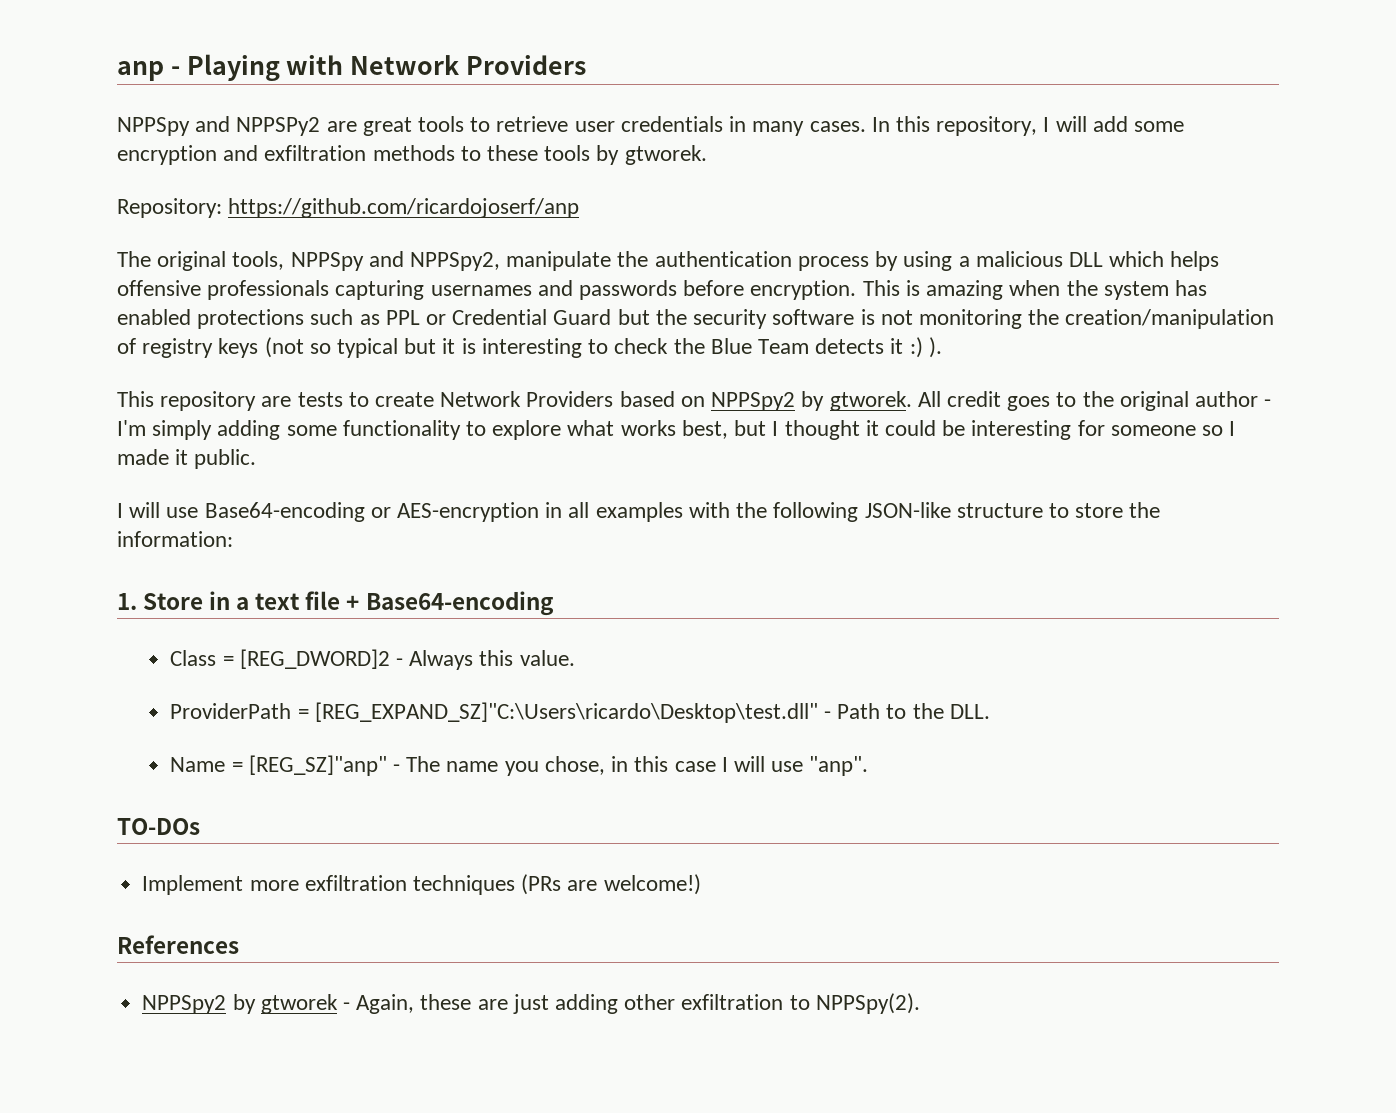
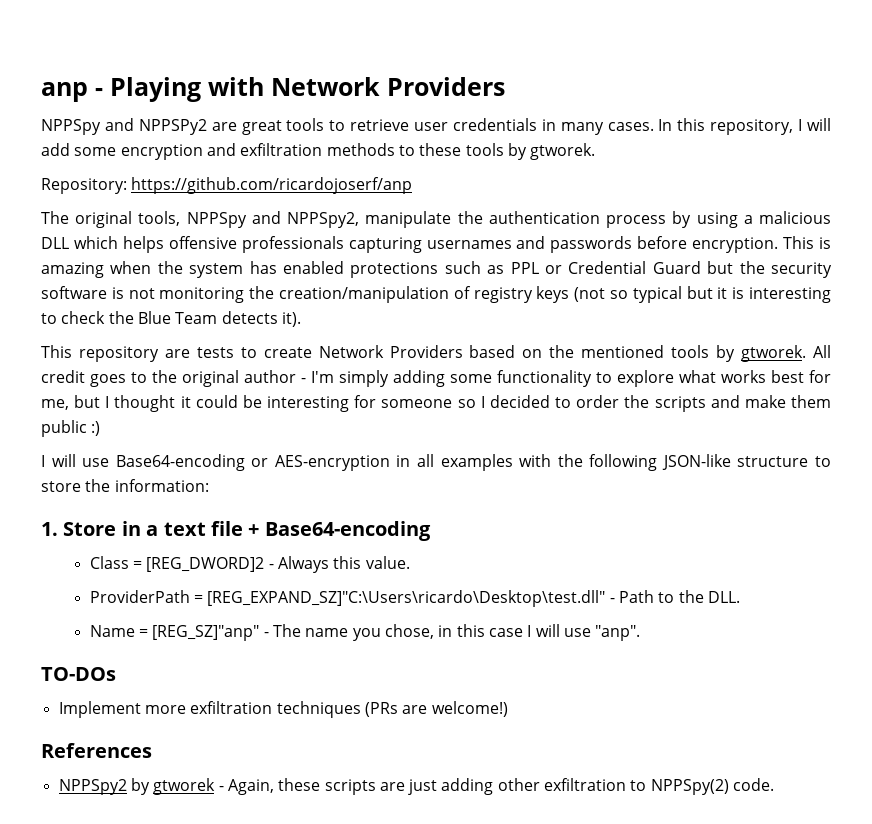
[890,337,942,358] it :) ). -> [281,312,301,327] it).
[711,392,796,411] NPPSpy2 -> [549,345,710,358] the mentioned tools
[681,420,728,439] best, -> [771,370,831,383] [41,399,69,410] best for me,
[117,449,257,469] made it public. -> [489,395,831,412] [41,420,101,437] decided to order the scripts and make them public :)
(472, 1002) none -> [324,779,376,795] scripts
[815,993,920,1014] NPPSpy(2). -> [650,778,775,795] NPPSpy(2) code.

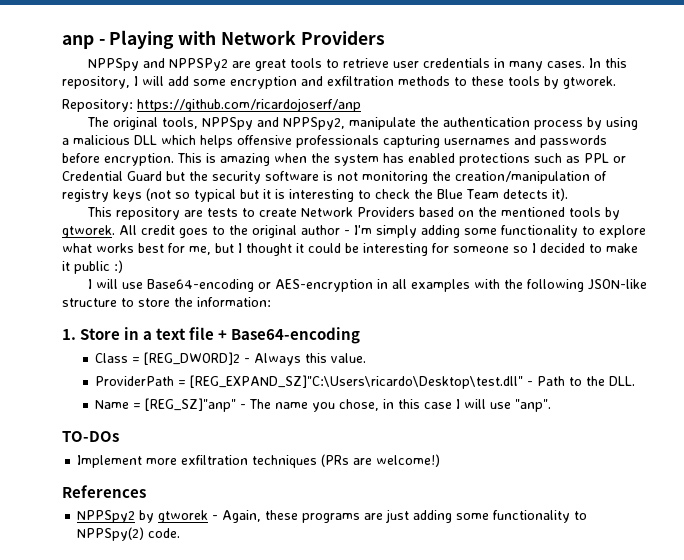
[576,395,831,412] order the scripts and make them -> [606,243,638,253] [62,261,70,271] make it
[324,779,376,795] scripts -> [302,513,361,523] programs
[497,778,627,791] other exfiltration -> [456,510,571,523] some functionality

